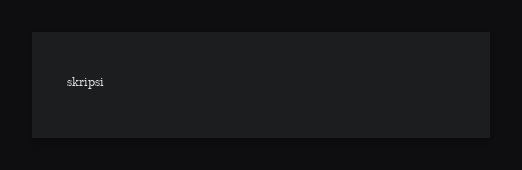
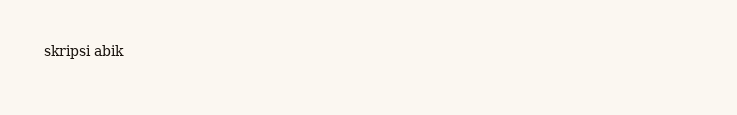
(104, 83) none -> [94,45,124,56] abik

